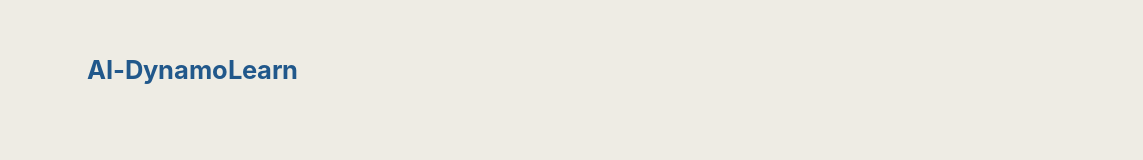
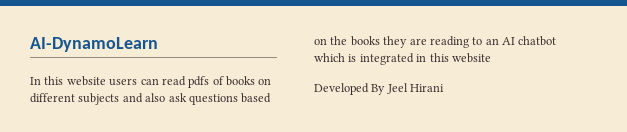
(298, 72) none -> [30,76,272,88] [30,93,272,105] [314,36,557,48] [314,53,491,65] [314,83,445,95] // In this website users can read pdfs of books on different subjects and also ask questions based on the books they are reading to an AI chatbot which is integrated in this website // Developed By Jeel Hirani

